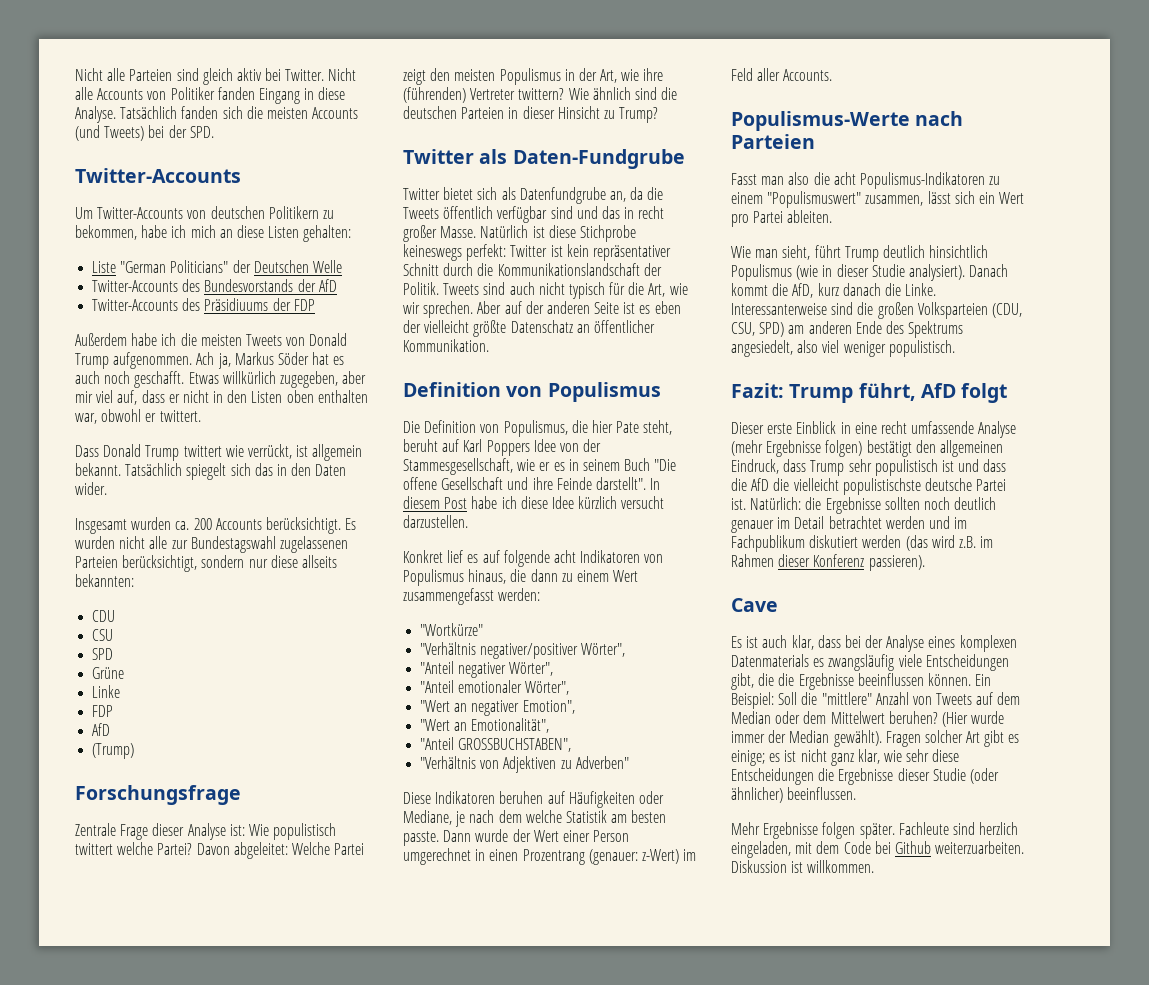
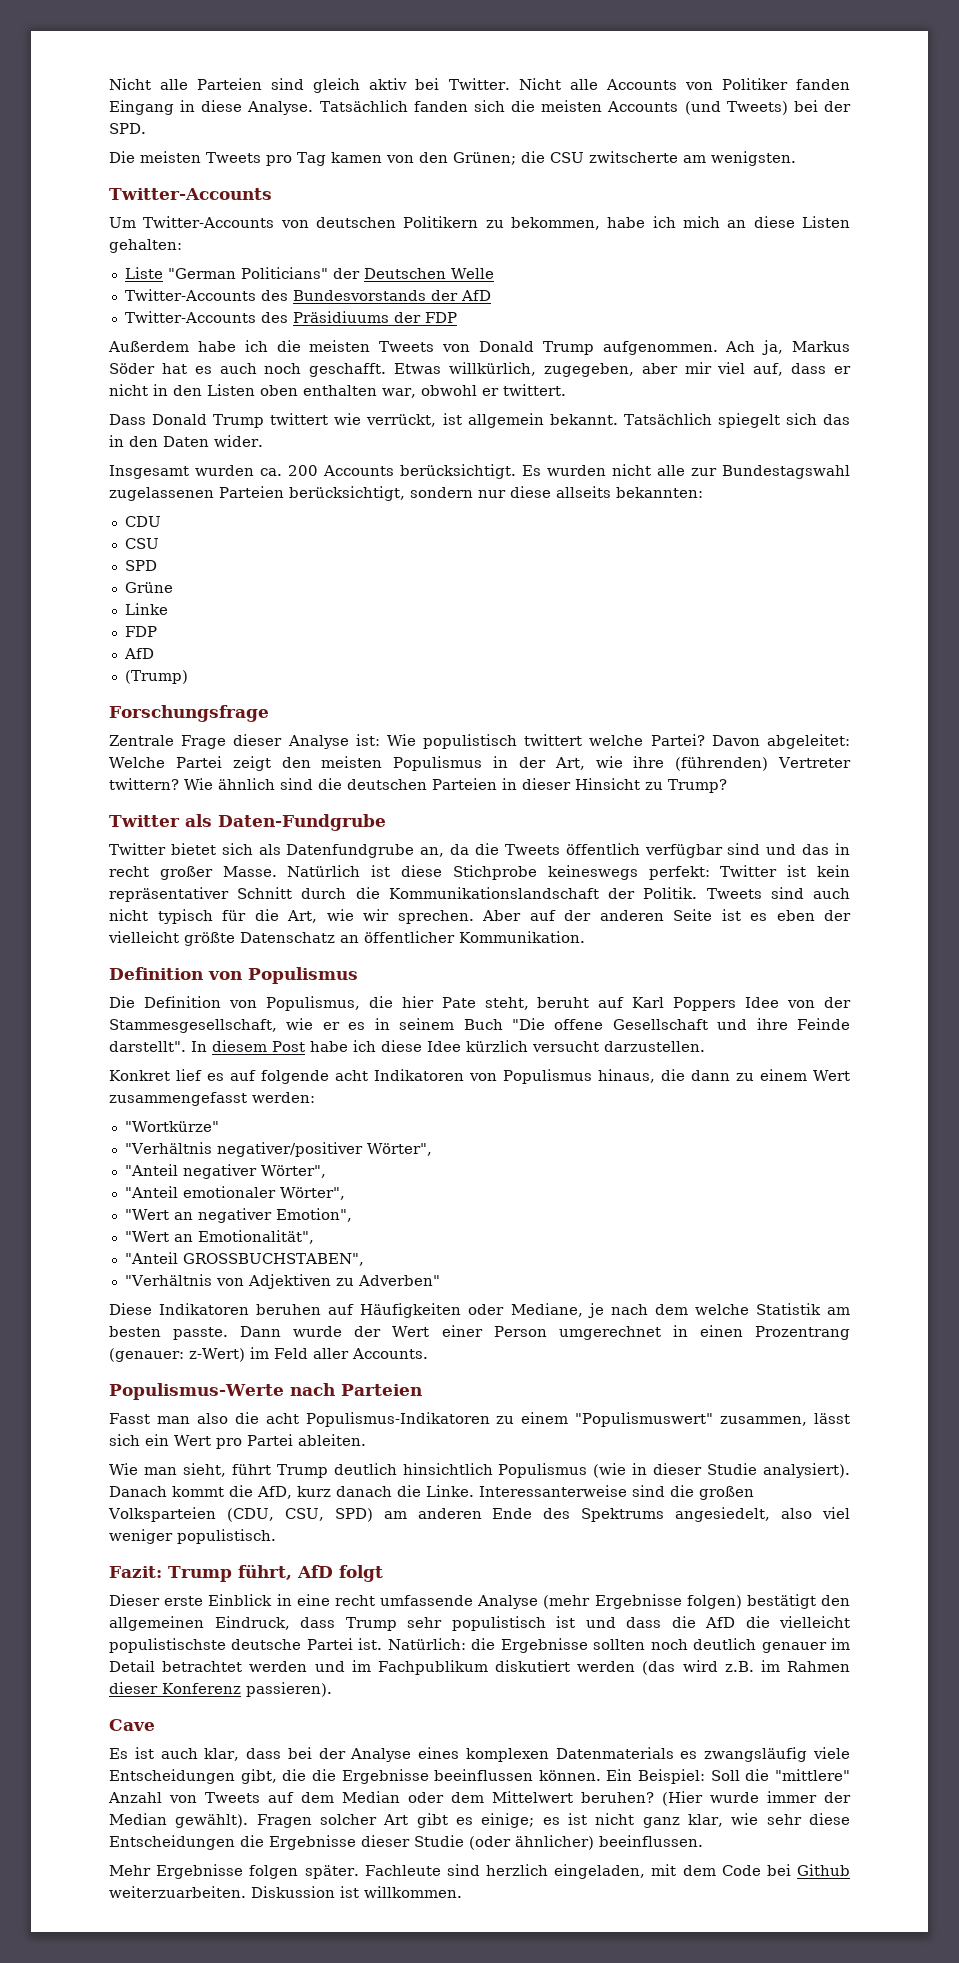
(214, 132) none -> [109,151,796,166] // Die meisten Tweets pro Tag kamen von den Grünen; die CSU zwitscherte am wenigsten.
[222,371,276,384] willkürlich -> [449,362,536,376] willkürlich,

